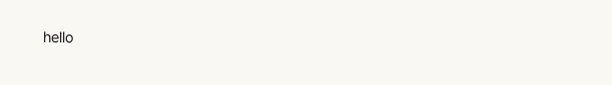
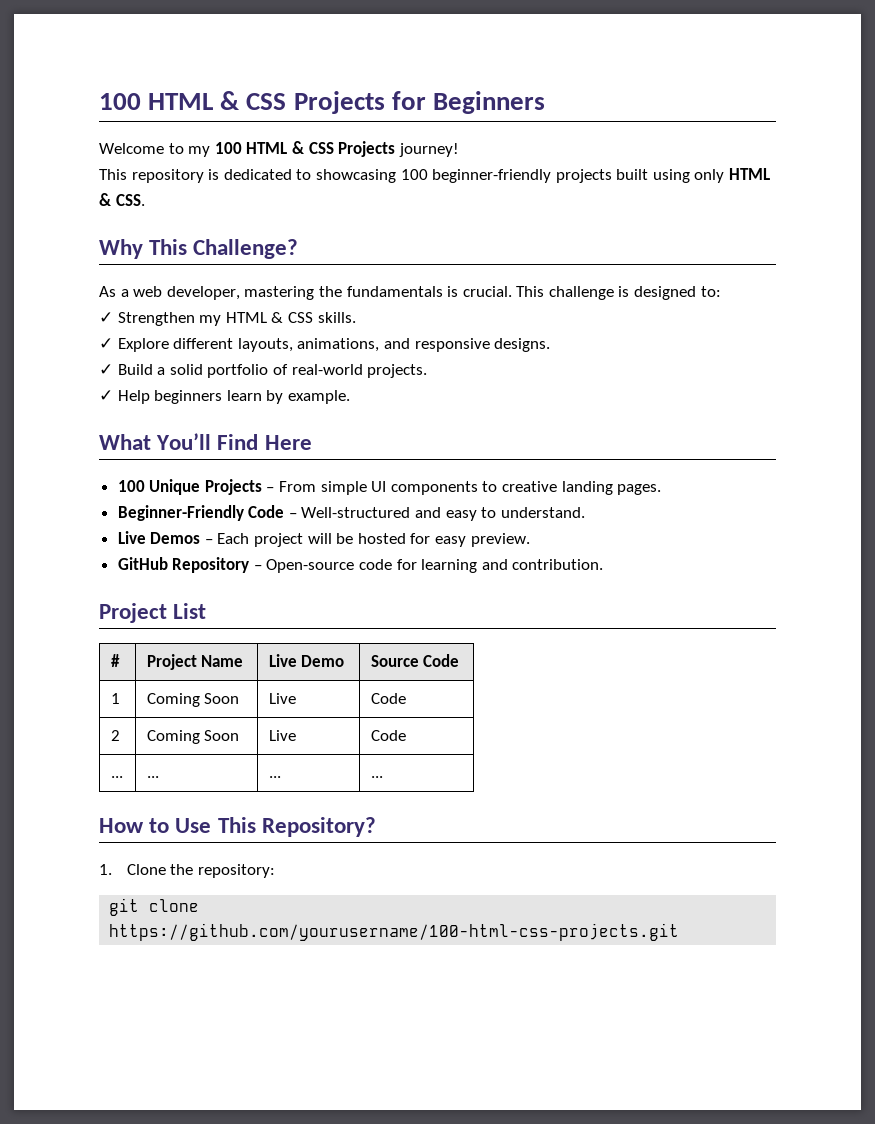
[42,31,75,44] hello -> [99,91,545,114] [99,141,459,157] [99,168,771,183] [99,193,145,206] [99,239,299,259] [99,286,721,300] [99,312,356,326] [99,338,551,352] [99,364,428,378] [99,390,350,404] [99,433,312,450] [117,479,662,495] [117,505,585,521] [117,531,530,547] [117,557,604,573] [99,603,207,623] [110,654,120,667] [146,654,244,670] [268,654,345,667] [370,654,460,667] [110,693,120,704] [146,693,240,707] [268,693,296,704] [370,693,406,704] [110,730,120,741] [146,730,240,744] [268,730,296,741] [370,730,406,741] [110,776,123,778] [146,776,159,778] [268,776,281,778] [370,776,383,778] [99,817,376,837] [99,864,275,878] [109,898,200,916] [109,923,680,941] 100 HTML & CSS Projects for Beginners // Welcome to my 100 HTML & CSS Projects journey! // This repository is dedicated to showcasing 100 beginner-friendly projects built using only HTML & CSS. // Why This Challenge? // As a web developer, mastering the fundamentals is crucial. This challenge is designed to: // ✓ Strengthen my HTML & CSS skills. // ✓ Explore different layouts, animations, and responsive designs. // ✓ Build a solid portfolio of real-world projects. // ✓ Help beginners learn by example. // What You’ll Find Here // 100 Unique Projects – From simple UI components to creative landing pages. // Beginner-Friendly Code – Well-structured and easy to understand. // Live Demos – Each project will be hosted for easy preview. // GitHub Repository – Open-source code for learning and contribution. // Project List // # | Project Name | Live Demo | Source Code // 1 | Coming Soon | Live | Code // 2 | Coming Soon | Live | Code // ... | ... | ... | ... // How to Use This Repository? // 1. Clone the repository: // git clone https://github.com/yourusername/100-html-css-projects.git

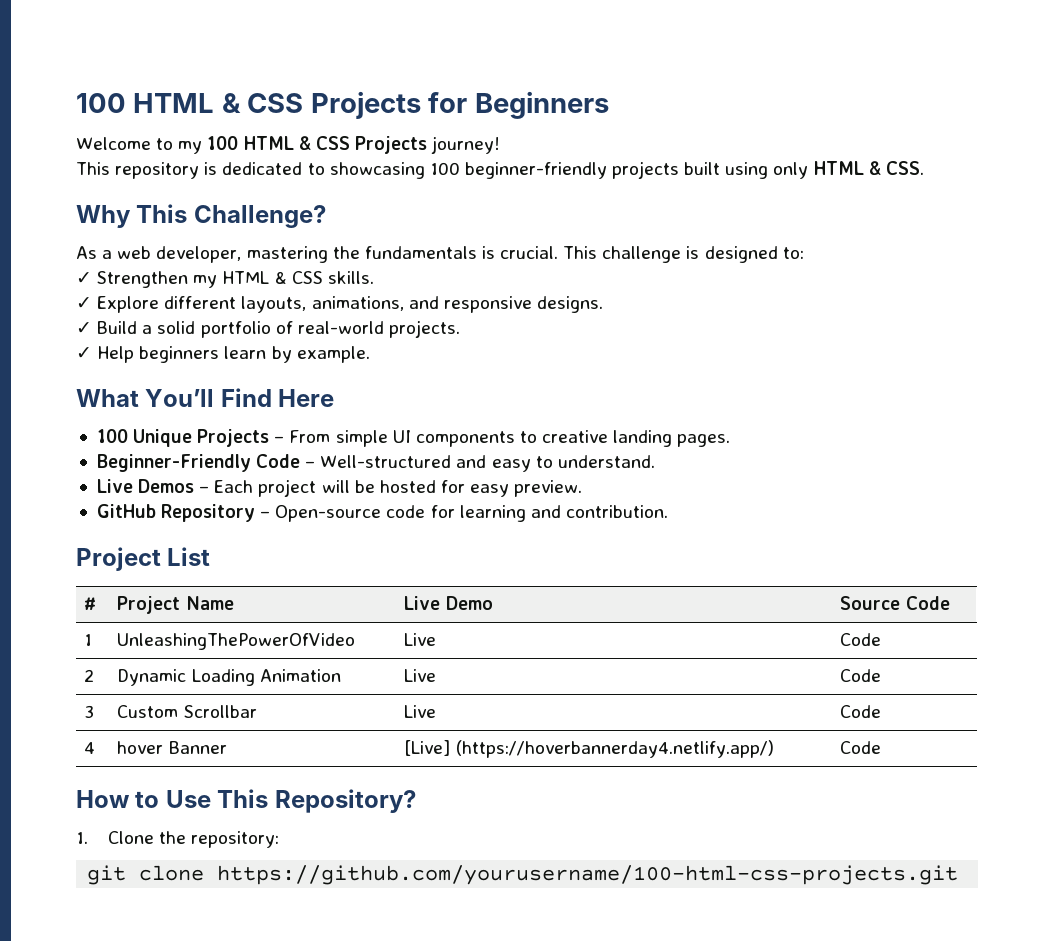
[146,693,240,707] Coming Soon -> [117,633,356,650] UnleashingThePowerOfVideo
[146,730,240,744] [268,730,296,741] [370,730,406,741] [110,776,123,778] [146,776,159,778] [268,776,281,778] [370,776,383,778] Coming Soon | Live | Code // ... | ... | ... | ... -> [117,669,341,686] [404,669,437,682] [840,669,882,682] [84,705,95,718] [117,705,257,718] [404,705,437,718] [840,705,882,718] [84,742,96,754] [117,741,227,754] [404,740,774,758] [840,741,882,754] Dynamic Loading Animation | Live | Code // 3 | Custom Scrollbar | Live | Code // 4 | hover Banner | [Live] (https://hoverbannerday4.netlify.app/) | Code

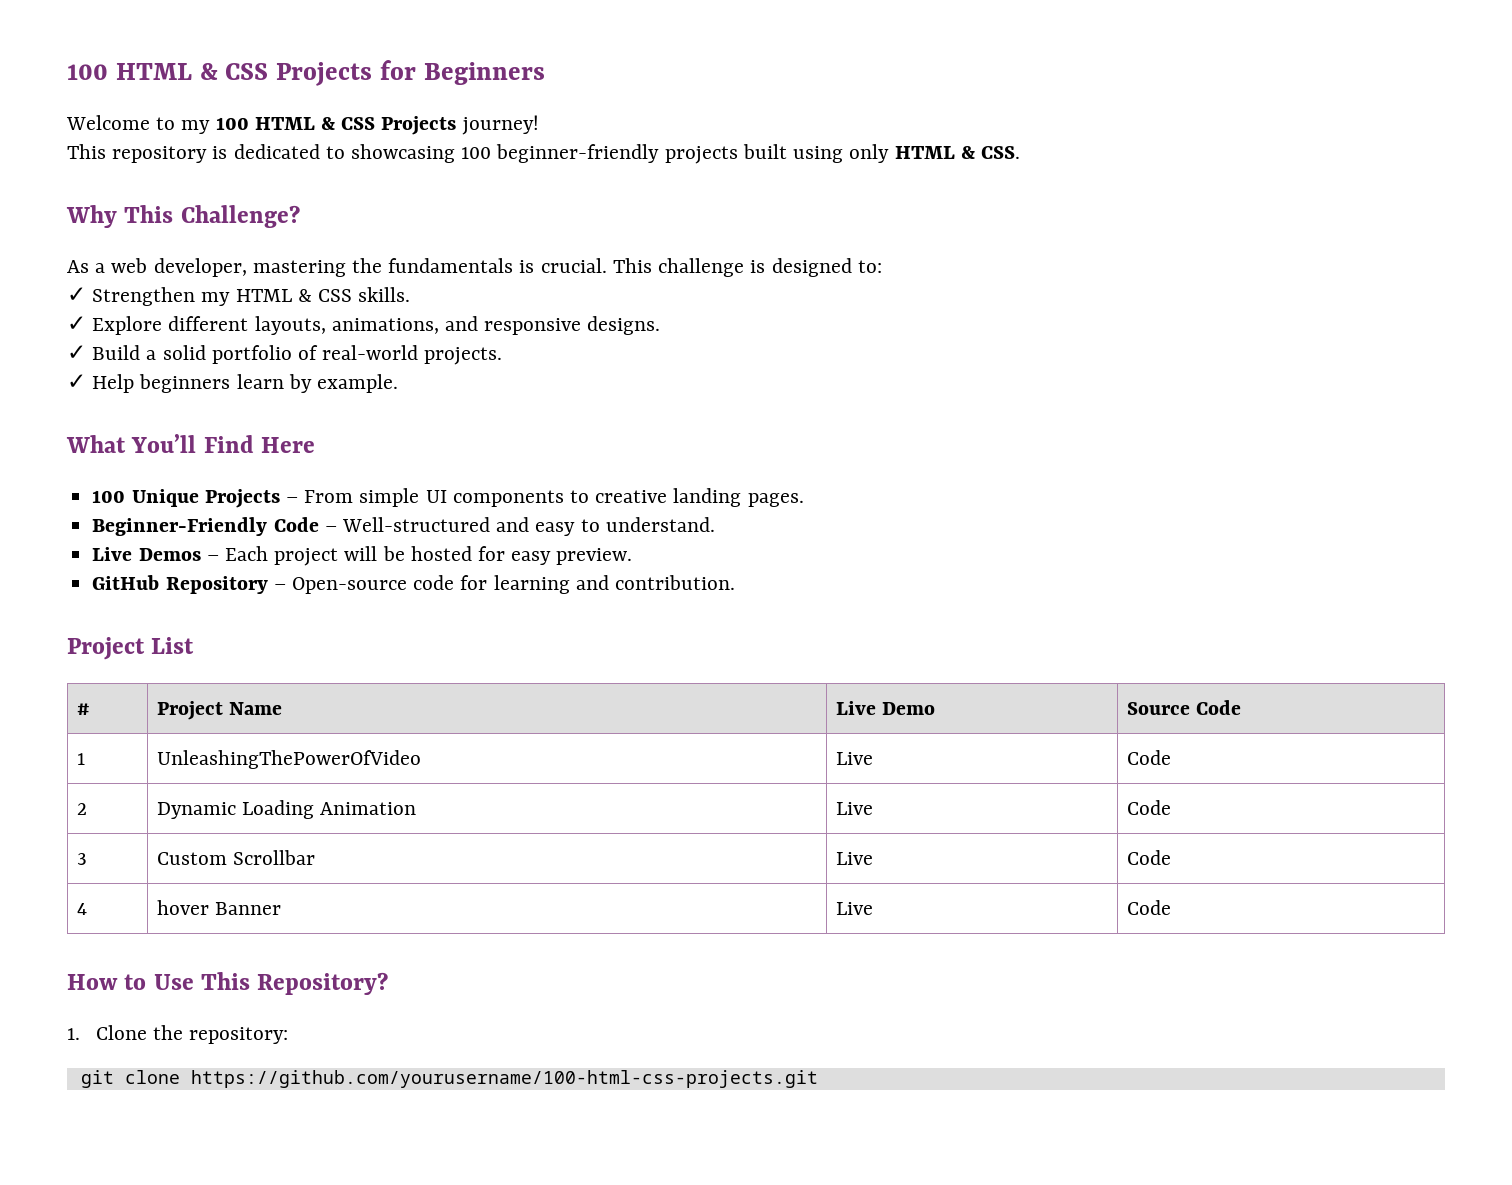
[404,740,774,758] [Live] (https://hoverbannerday4.netlify.app/) -> [835,902,873,915] Live

